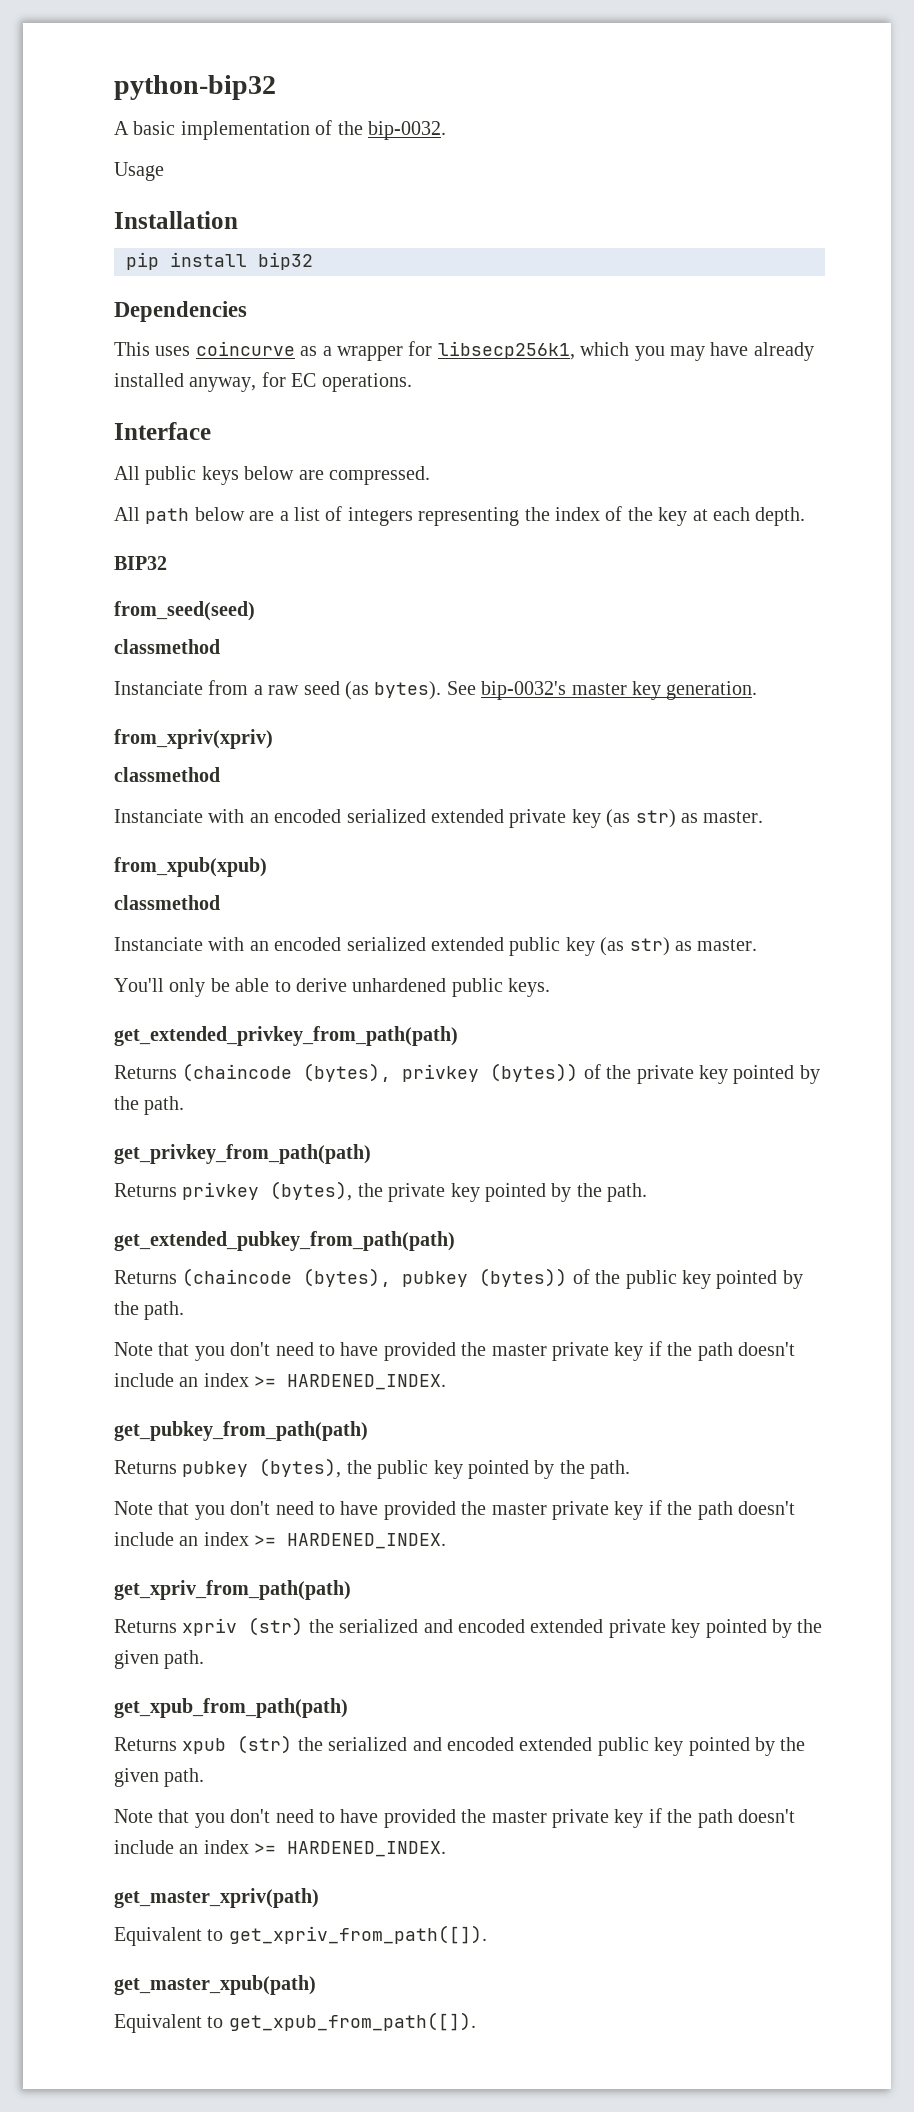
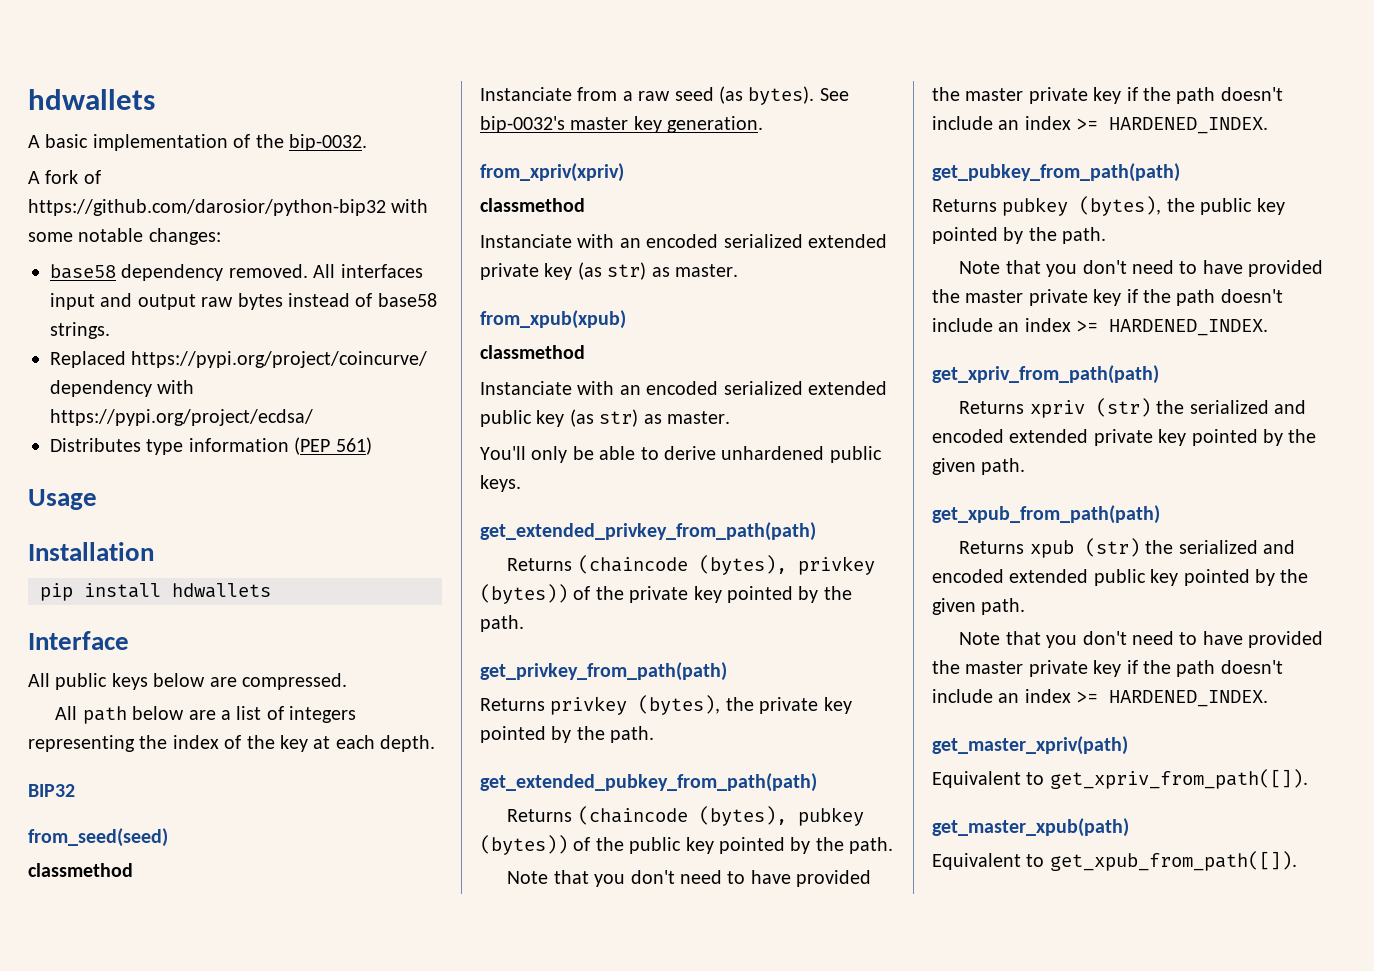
[114,75,276,100] python-bip32 -> [28,89,155,110] hdwallets
[114,162,164,181] [114,211,238,229] [126,252,313,270] [114,301,247,322] [114,341,814,361] [114,372,412,392] Usage // Installation // pip install bip32 // Dependencies // This uses coincurve as a wrapper for libsecp256k1, which you may have already installed anyway, for EC operations. -> [28,170,101,184] [28,199,429,216] [28,228,221,245] [50,264,423,281] [50,293,437,310] [50,322,110,339] [50,351,428,368] [50,380,195,397] [50,409,313,426] [50,437,372,455] [28,489,97,510] [28,542,154,561] [40,583,271,601] A fork of https://github.com/darosior/python-bip32 with some notable changes: // base58 dependency removed. All interfaces input and output raw bytes instead of base58 strings. // Replaced https://pypi.org/project/coincurve/ dependency with https://pypi.org/project/ecdsa/ // Distributes type information (PEP 561) // Usage // Installation // pip install hdwallets

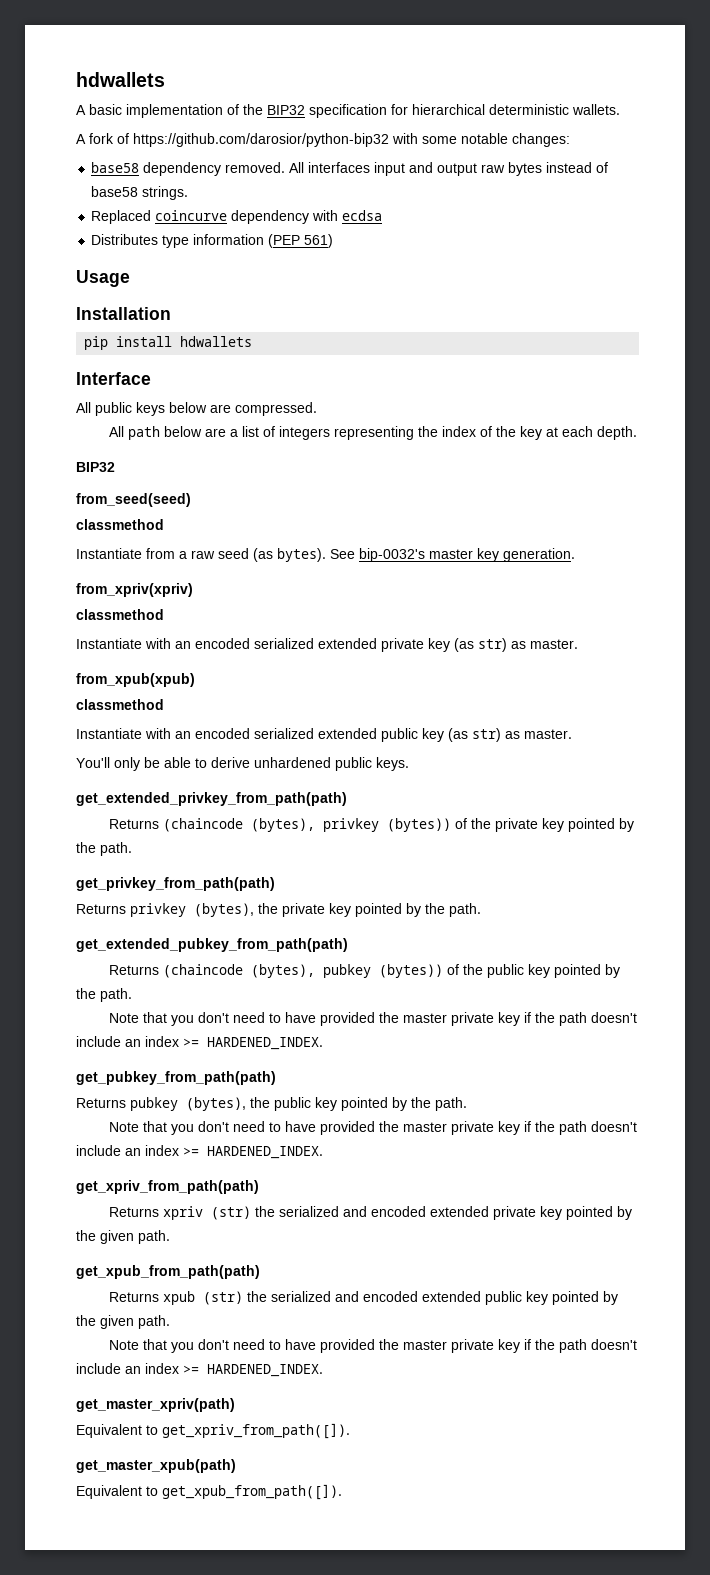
[289,134,367,151] bip-0032. -> [267,104,620,118] BIP32 specification for hierarchical deterministic wallets.
[131,351,428,368] https://pypi.org/project/coincurve/ -> [155,210,228,221] coincurve
[50,409,313,426] https://pypi.org/project/ecdsa/ -> [342,210,383,221] ecdsa
[480,87,572,101] Instanciate -> [76,548,142,559] Instantiate
[480,234,572,248] Instanciate -> [76,638,142,649] Instantiate
[480,381,572,395] Instanciate -> [76,728,142,739] Instantiate

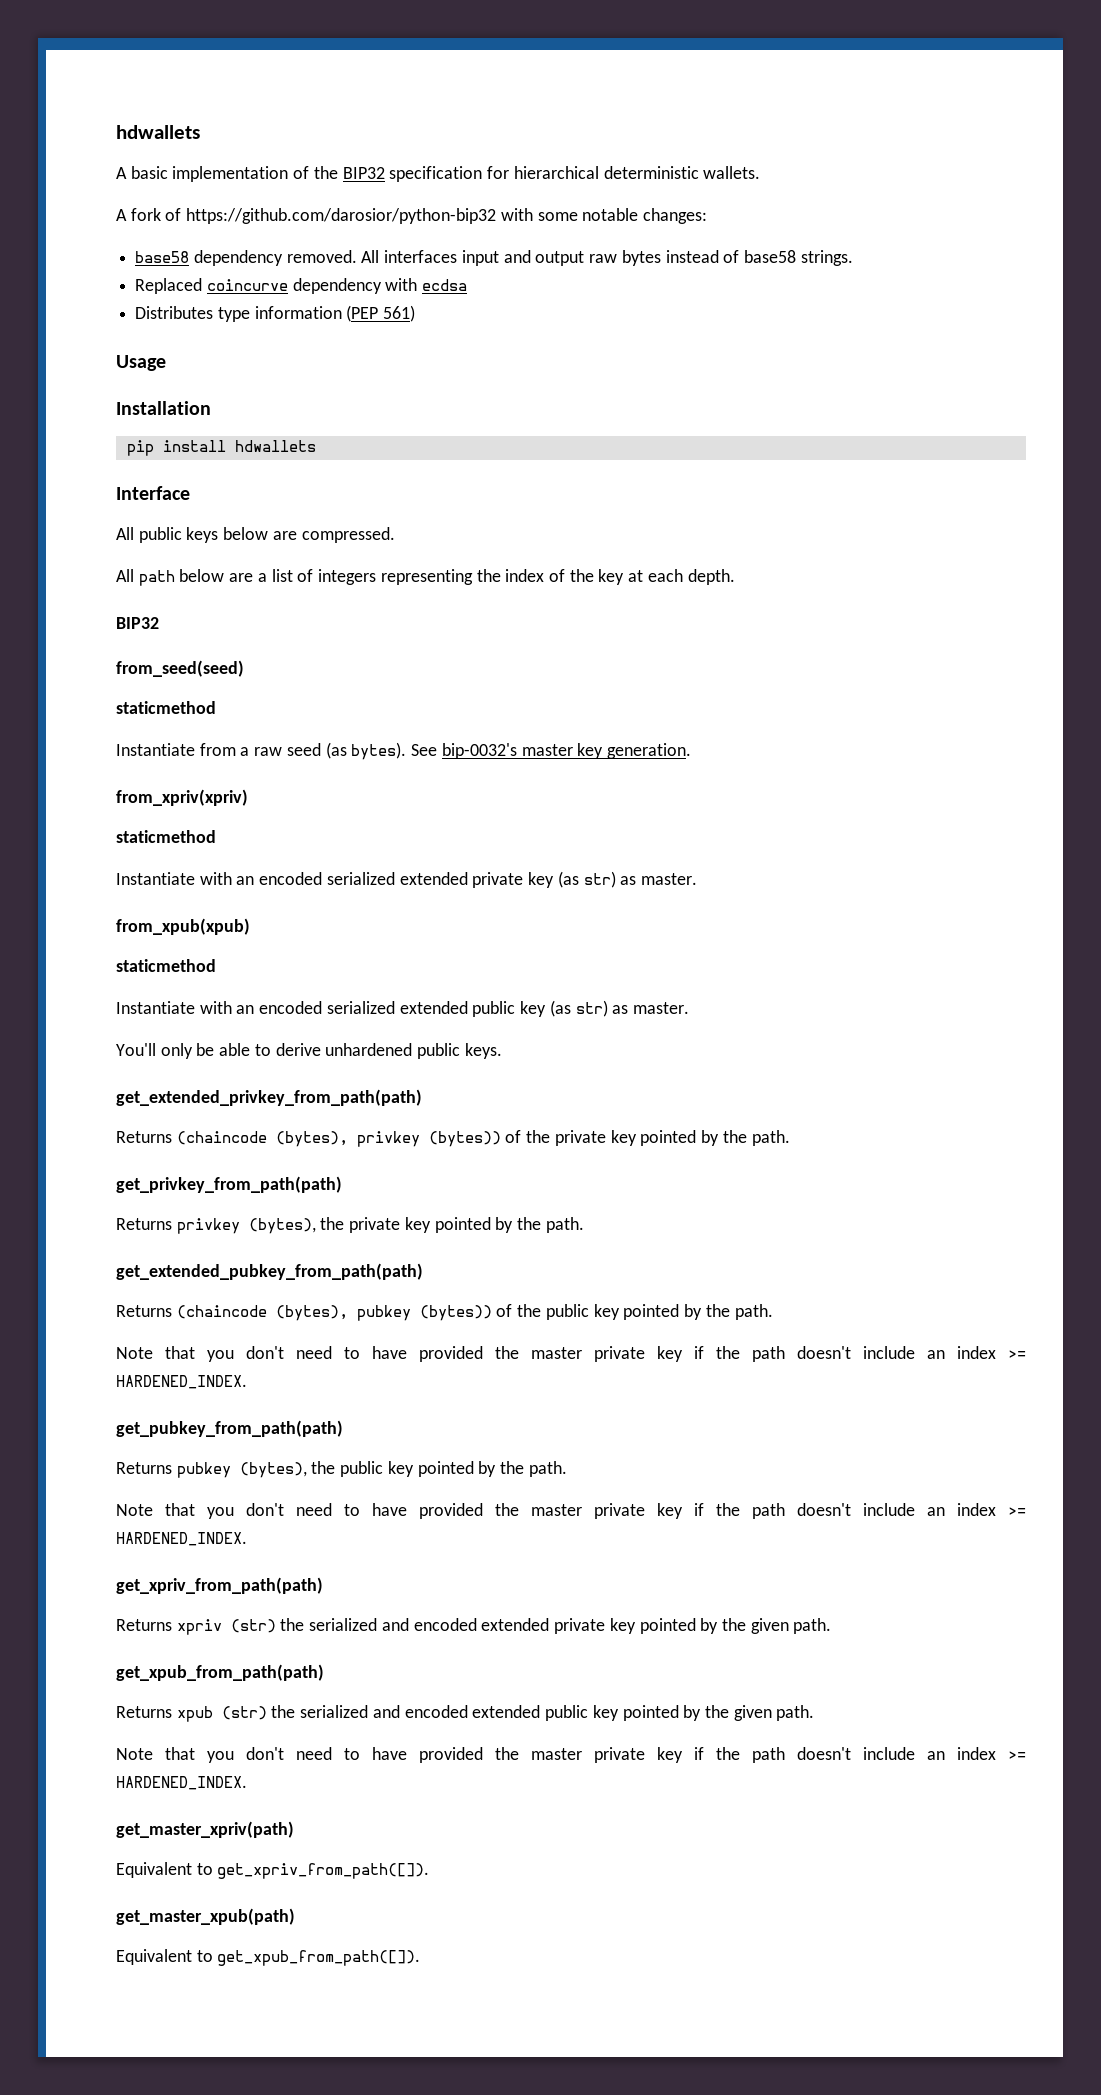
[76,519,164,530] classmethod -> [116,701,216,714] staticmethod
[76,609,164,620] classmethod -> [116,830,216,843] staticmethod
[76,699,164,710] classmethod -> [116,959,216,972] staticmethod

